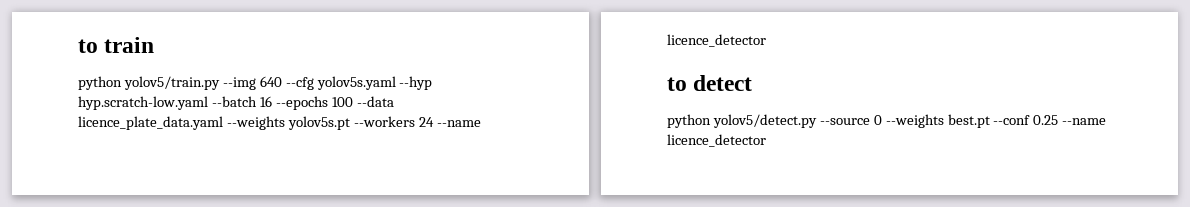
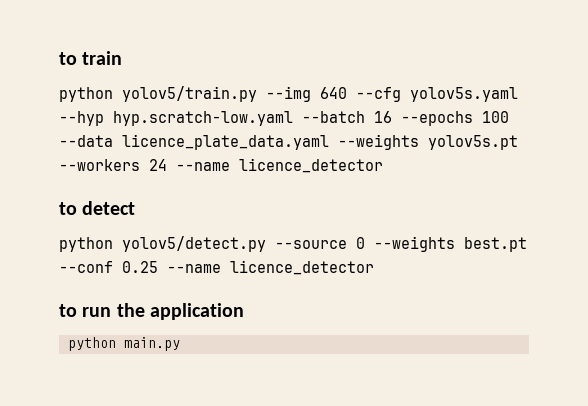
(766, 140) none -> [59,303,244,320] [68,337,180,351] // to run the application // python main.py

